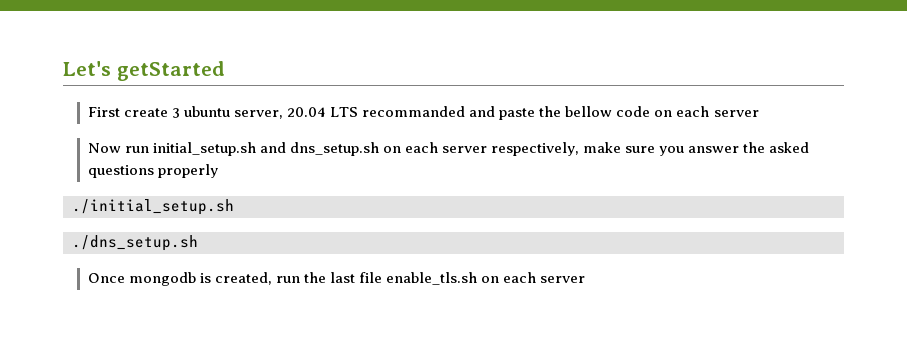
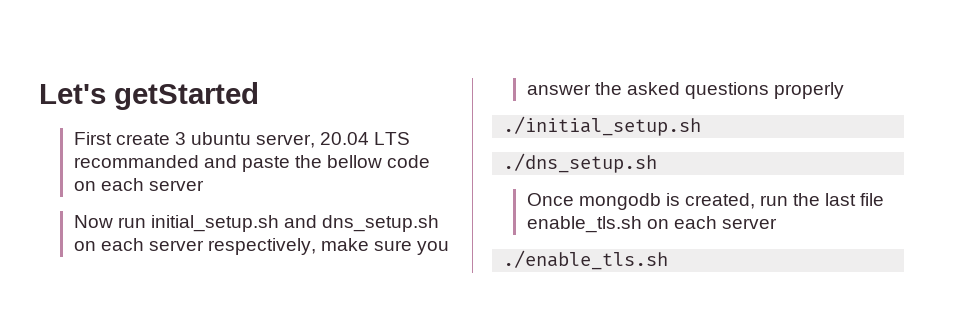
(586, 279) none -> [503,250,669,270] // ./enable_tls.sh

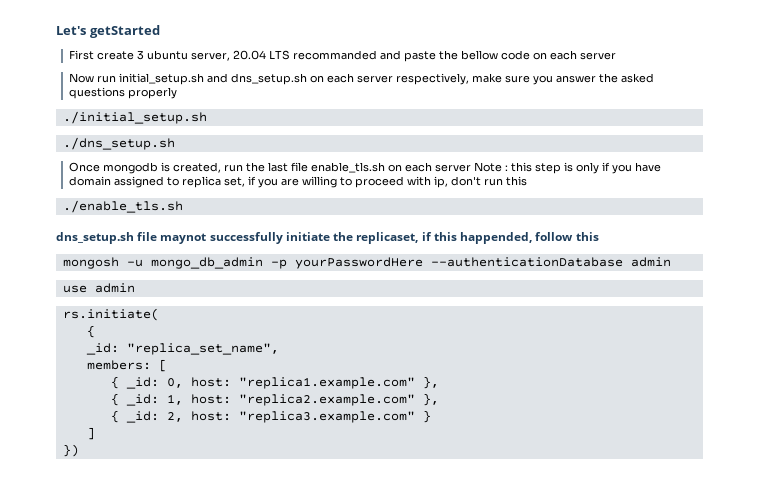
[503,250,669,270] // ./enable_tls.sh -> [473,162,661,174] [68,176,527,188] [62,200,183,213] [56,232,599,244] [62,257,671,269] [62,283,135,293] [62,308,159,321] [86,325,95,338] [85,343,279,355] [86,359,167,372] [110,376,439,389] [110,393,439,406] [110,410,431,423] [86,427,95,440] [62,444,79,457] Note : this step is only if you have domain assigned to replica set, if you are willing to proceed with ip, don't run this // ./enable_tls.sh // dns_setup.sh file maynot successfully initiate the replicaset, if this happended, follow this // mongosh -u mongo_db_admin -p yourPasswordHere --authenticationDatabase admin // use admin // rs.initiate( // { // _id: "replica_set_name", // members: [ // { _id: 0, host: "replica1.example.com" }, // { _id: 1, host: "replica2.example.com" }, // { _id: 2, host: "replica3.example.com" } // ] // })

